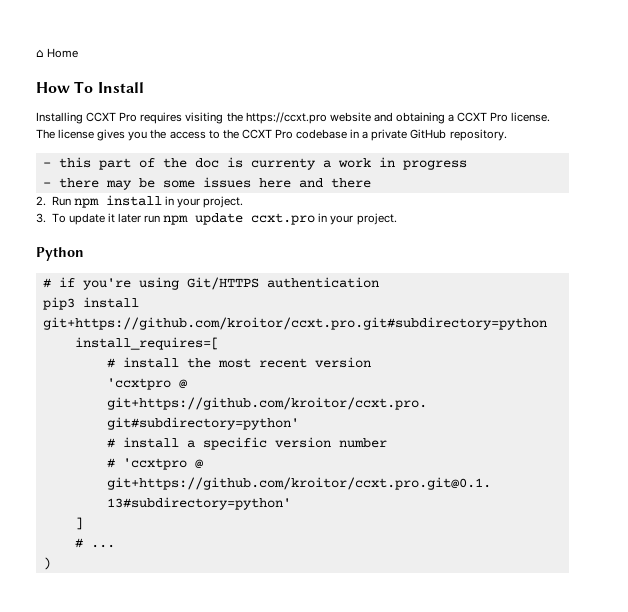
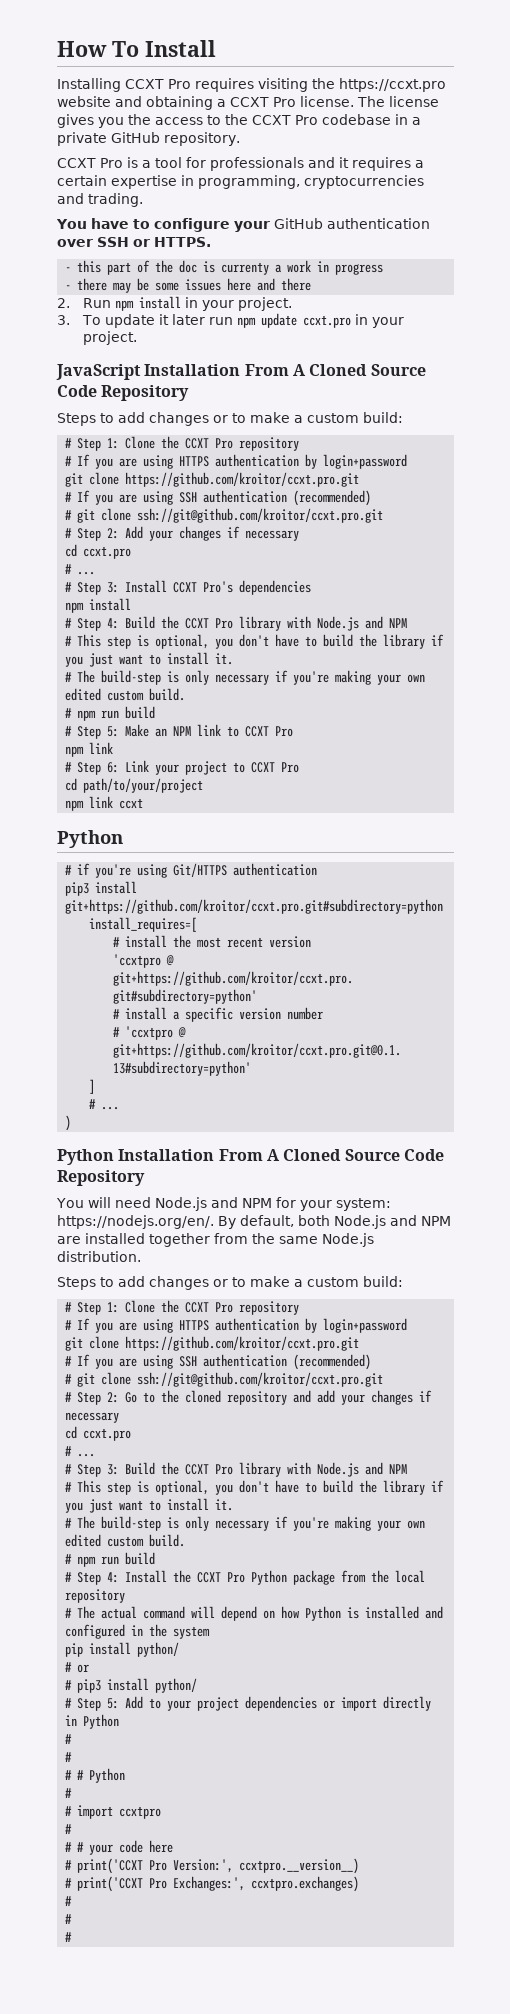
[36,48,79,58] ⌂ Home // -> (57, 49) none
(507, 135) none -> [57,157,424,171] [57,175,424,189] [57,193,143,207] [56,218,430,232] [57,237,211,247] // CCXT Pro is a tool for professionals and it requires a certain expertise in programming, cryptocurrencies and trading. // You have to configure your GitHub authentication over SSH or HTTPS.
(397, 219) none -> [56,364,426,380] [57,385,190,401] [57,412,403,426] [65,436,300,451] [65,454,408,469] [65,472,360,487] [65,490,372,506] [65,508,384,523] [65,526,300,541] [65,544,132,559] [65,564,96,575] [65,580,312,595] [65,598,132,613] [65,616,408,631] [65,634,445,649] [65,652,234,667] [65,670,426,685] [65,688,186,701] [65,706,156,721] [65,724,294,739] [65,742,114,757] [65,760,300,775] [65,778,204,793] [65,796,144,811] // JavaScript Installation From A Cloned Source Code Repository // Steps to add changes or to make a custom build: // # Step 1: Clone the CCXT Pro repository // # If you are using HTTPS authentication by login+password // git clone https://github.com/kroitor/ccxt.pro.git // # If you are using SSH authentication (recommended) // # git clone ssh://git@github.com/kroitor/ccxt.pro.git // # Step 2: Add your changes if necessary // cd ccxt.pro // # ... // # Step 3: Install CCXT Pro's dependencies // npm install // # Step 4: Build the CCXT Pro library with Node.js and NPM // # This step is optional, you don't have to build the library if you just want to install it. // # The build-step is only necessary if you're making your own edited custom build. // # npm run build // # Step 5: Make an NPM link to CCXT Pro // npm link // # Step 6: Link your project to CCXT Pro // cd path/to/your/project // npm link ccxt
(51, 563) none -> [57,1149,444,1165] [57,1170,145,1186] [56,1197,391,1211] [57,1215,451,1229] [57,1233,374,1247] [57,1251,141,1262] [57,1276,403,1290] [65,1300,300,1315] [65,1318,408,1333] [65,1336,360,1351] [65,1354,372,1370] [65,1372,384,1387] [65,1390,433,1405] [65,1412,120,1423] [65,1426,132,1441] [65,1446,96,1457] [65,1462,408,1477] [65,1480,445,1495] [65,1498,234,1513] [65,1516,426,1531] [65,1534,186,1547] [65,1552,156,1567] [65,1570,426,1585] [65,1589,126,1603] [65,1606,444,1621] [65,1624,211,1639] [65,1642,180,1657] [65,1662,90,1673] [65,1678,198,1693] [65,1696,432,1711] [65,1714,120,1729] [65,1734,73,1744] [65,1752,73,1762] [65,1768,126,1783] [65,1788,73,1798] [65,1805,162,1819] [65,1824,73,1834] [65,1840,174,1855] [65,1858,360,1874] [65,1876,360,1892] [65,1896,73,1906] [65,1914,73,1924] [65,1932,73,1942] // Python Installation From A Cloned Source Code Repository // You will need Node.js and NPM for your system: https://nodejs.org/en/. By default, both Node.js and NPM are installed together from the same Node.js distribution. // Steps to add changes or to make a custom build: // # Step 1: Clone the CCXT Pro repository // # If you are using HTTPS authentication by login+password // git clone https://github.com/kroitor/ccxt.pro.git // # If you are using SSH authentication (recommended) // # git clone ssh://git@github.com/kroitor/ccxt.pro.git // # Step 2: Go to the cloned repository and add your changes if necessary // cd ccxt.pro // # ... // # Step 3: Build the CCXT Pro library with Node.js and NPM // # This step is optional, you don't have to build the library if you just want to install it. // # The build-step is only necessary if you're making your own edited custom build. // # npm run build // # Step 4: Install the CCXT Pro Python package from the local repository // # The actual command will depend on how Python is installed and configured in the system // pip install python/ // # or // # pip3 install python/ // # Step 5: Add to your project dependencies or import directly in Python // # // # // # # Python // # // # import ccxtpro // # // # # your code here // # print('CCXT Pro Version:', ccxtpro.__version__) // # print('CCXT Pro Exchanges:', ccxtpro.exchanges) // # // # // #

